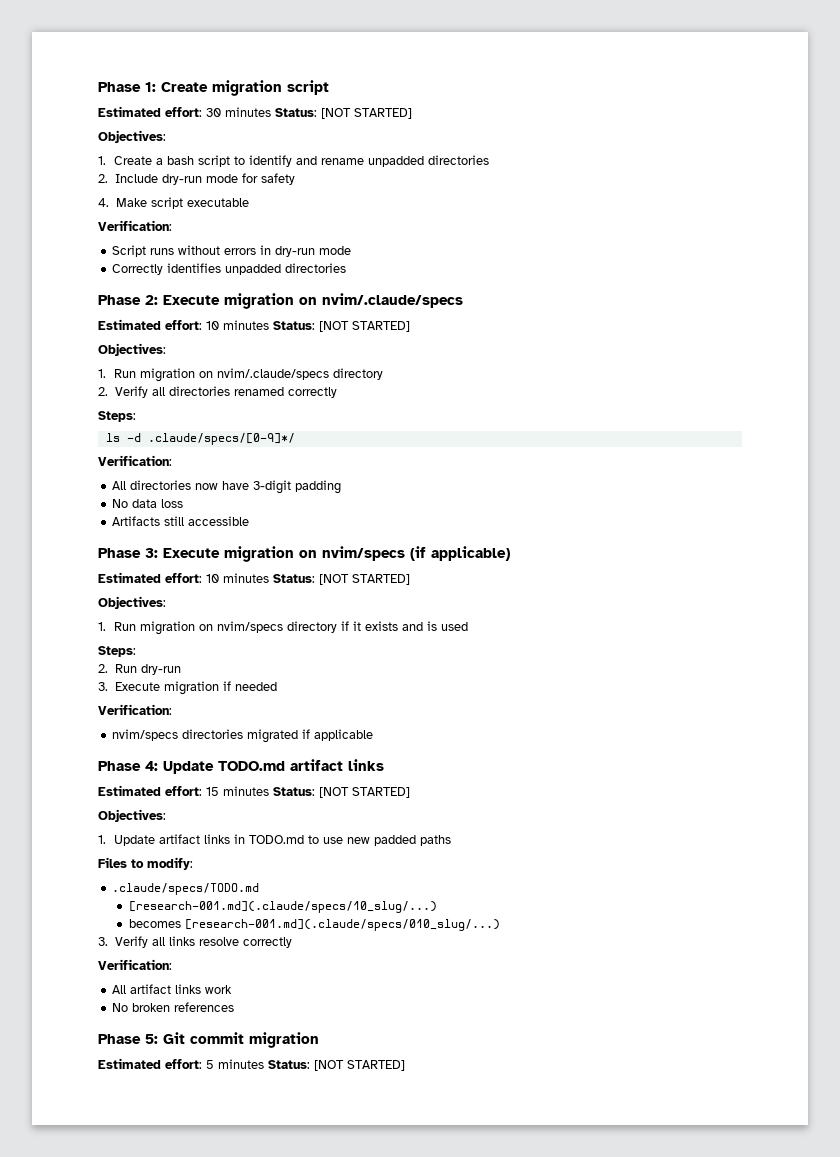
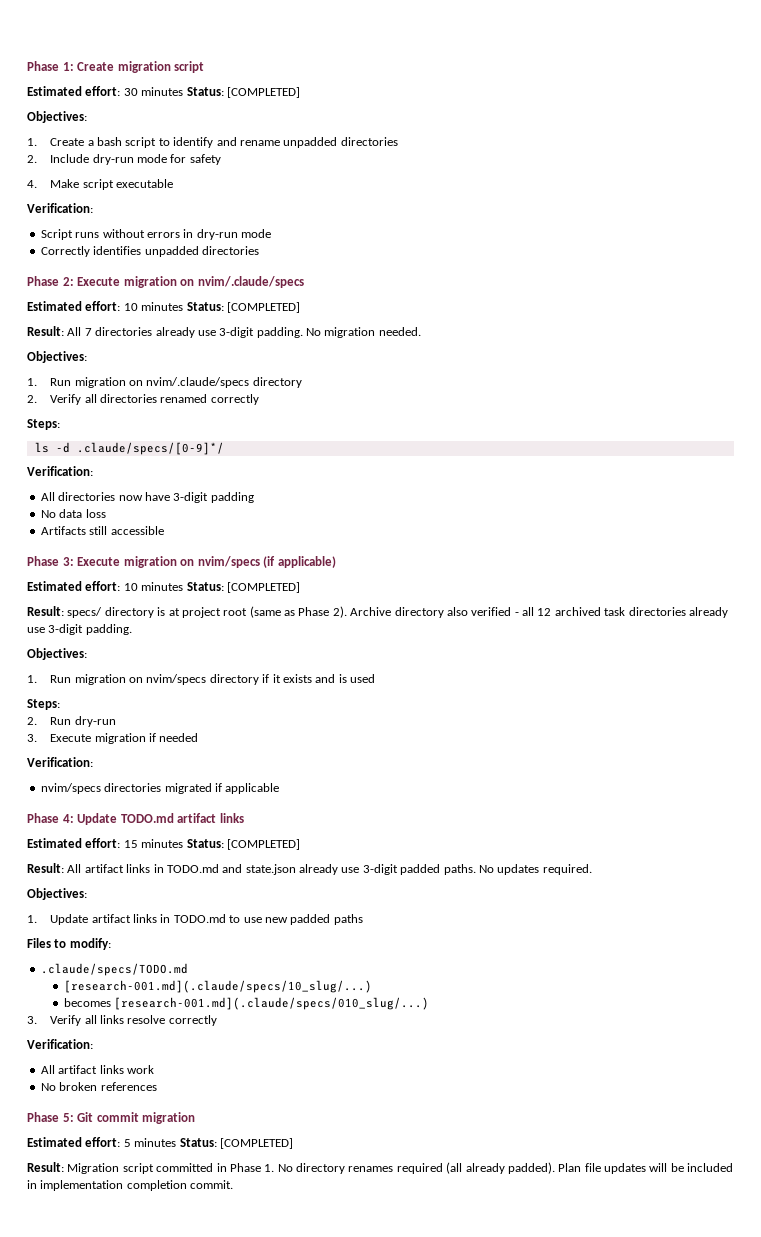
[321,108,412,119] [NOT STARTED] -> [226,87,300,98] [COMPLETED]
[319,321,410,332] [NOT STARTED] -> [226,302,300,313] [27,326,421,338] [COMPLETED] // Result: All 7 directories already use 3-digit padding. No migration needed.
[319,574,410,585] [NOT STARTED] -> [226,582,300,593] [27,606,728,618] [27,624,132,635] [COMPLETED] // Result: specs/ directory is at project root (same as Phase 2). Archive directory also verified - all 12 archived task directories already use 3-digit padding.
[319,787,410,798] [NOT STARTED] -> [226,839,300,850] [27,863,592,875] [COMPLETED] // Result: All artifact links in TODO.md and state.json already use 3-digit padded paths. No updates required.
[314,1060,405,1071] [NOT STARTED] -> [219,1138,293,1149] [27,1162,734,1174] [27,1180,234,1191] [COMPLETED] // Result: Migration script committed in Phase 1. No directory renames required (all already padded). Plan file updates will be included in implementation completion commit.

